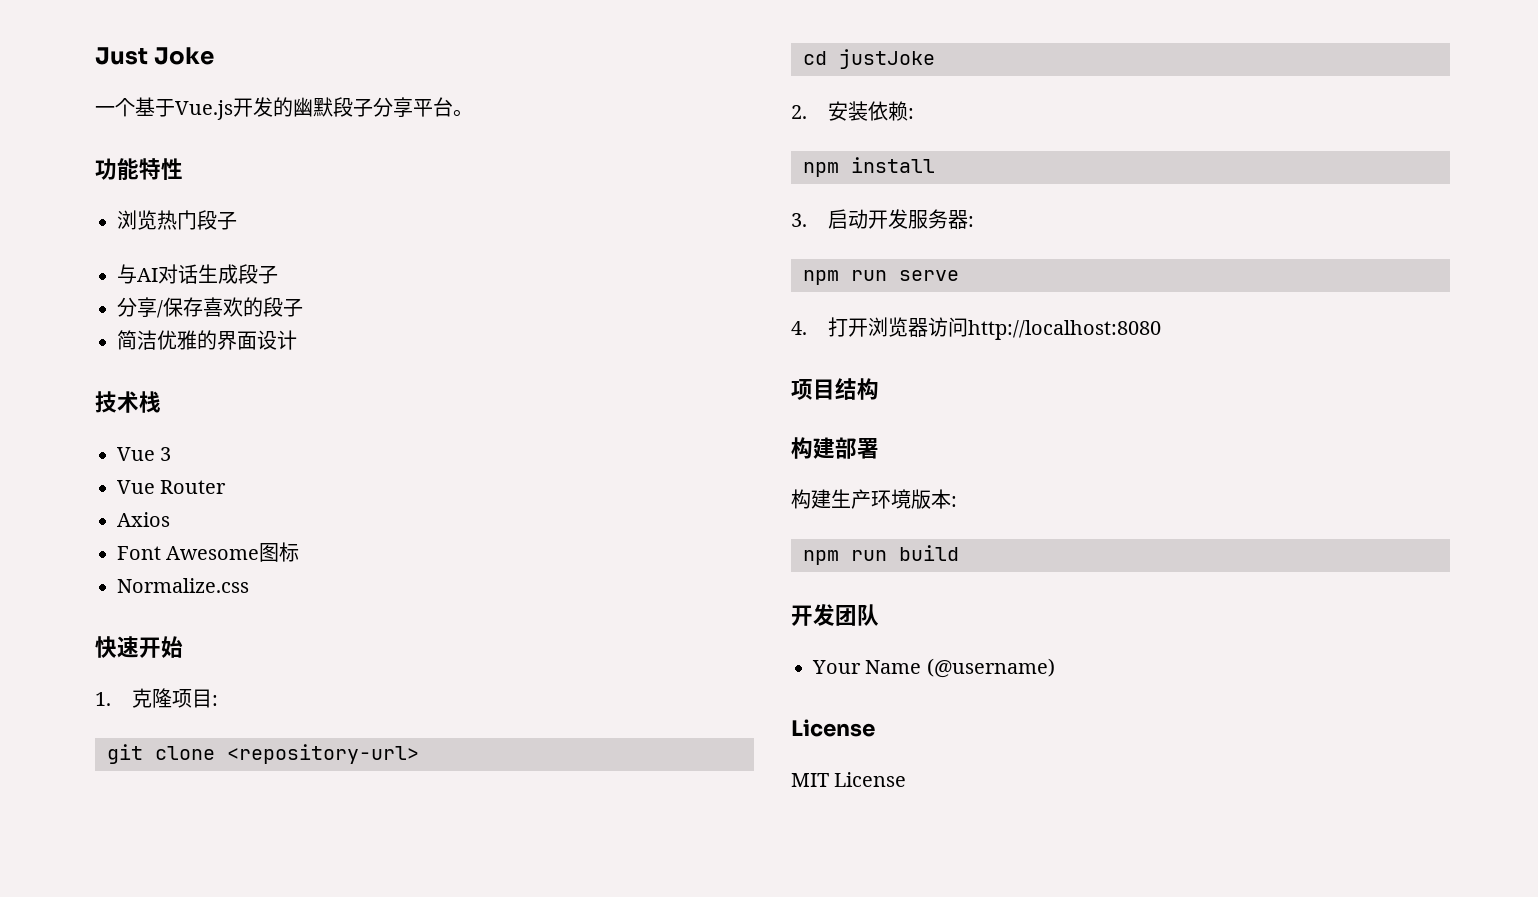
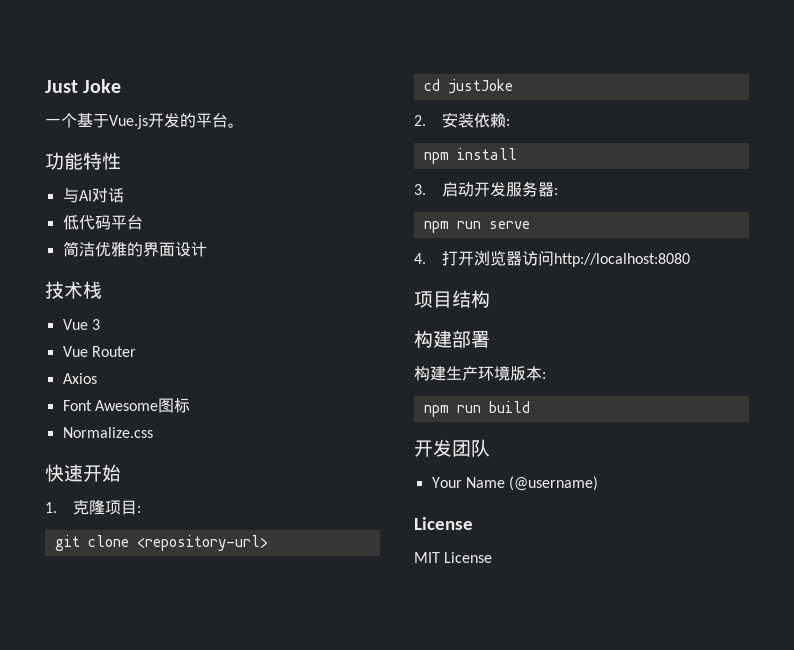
[293,97,413,118] 幽默段子分享 -> (196, 120) none
[117,210,237,230] // 浏览热门段子 -> (121, 161) none
[198,264,278,284] [117,297,303,318] 生成段子 // 分享/保存喜欢的段子 -> [62,215,143,230] // 低代码平台

